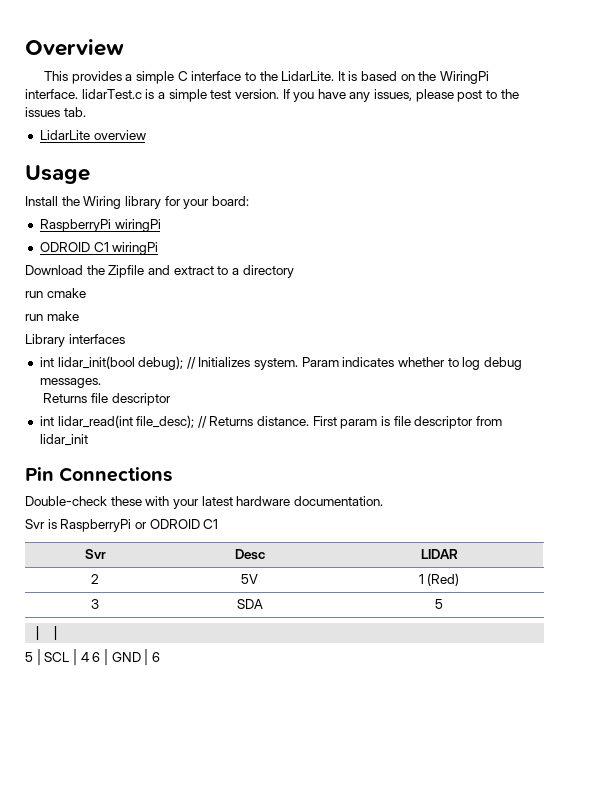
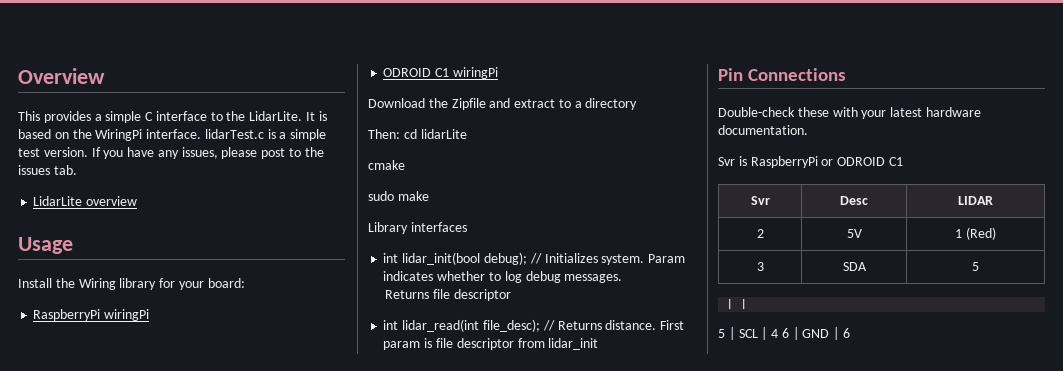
[25,291,43,298] run -> [368,129,467,139] Then: cd lidarLite //
[25,314,43,321] run -> [368,191,394,201] sudo

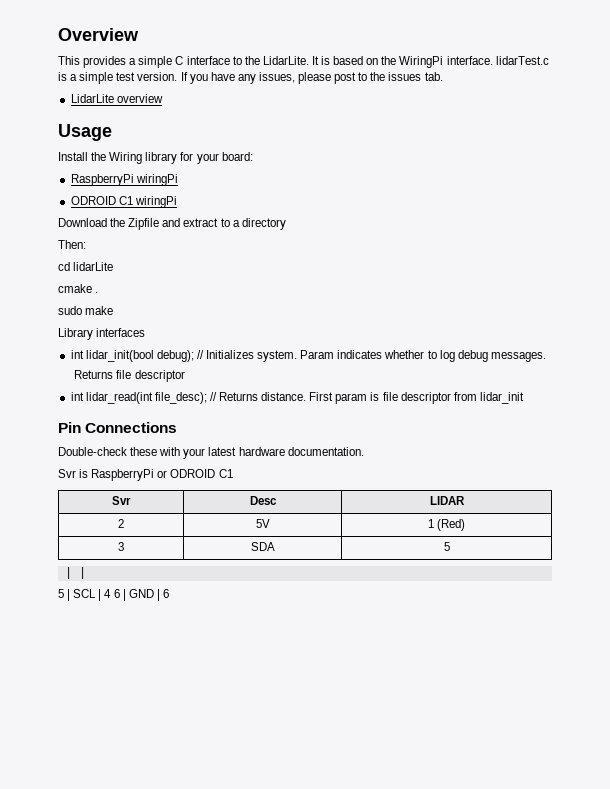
(400, 134) none -> (86, 244) //
(405, 165) none -> [95,292,99,293] .

